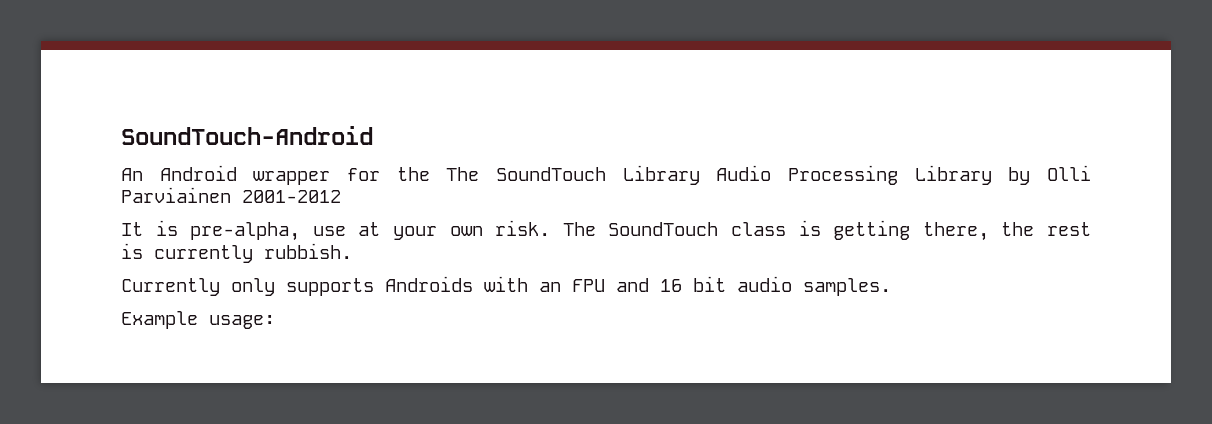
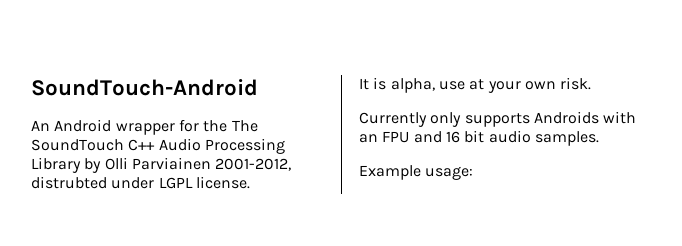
[622,165,700,185] Library -> [128,139,156,151] C++
[242,190,341,203] 2001-2012 -> [215,158,292,171] [31,176,250,189] 2001-2012, distrubted under LGPL license.
[190,222,301,241] pre-alpha, -> [390,78,435,93] alpha,
[562,220,1092,241] [121,243,352,263] The SoundTouch class is getting there, the rest is currently rubbish. -> (592, 83) none

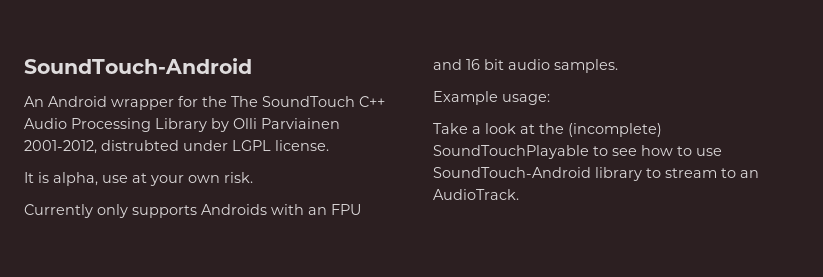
(474, 173) none -> [433,123,662,137] [433,145,722,159] [433,167,759,181] [433,189,519,200] // Take a look at the (incomplete) SoundTouchPlayable to see how to use SoundTouch-Android library to stream to an AudioTrack.

